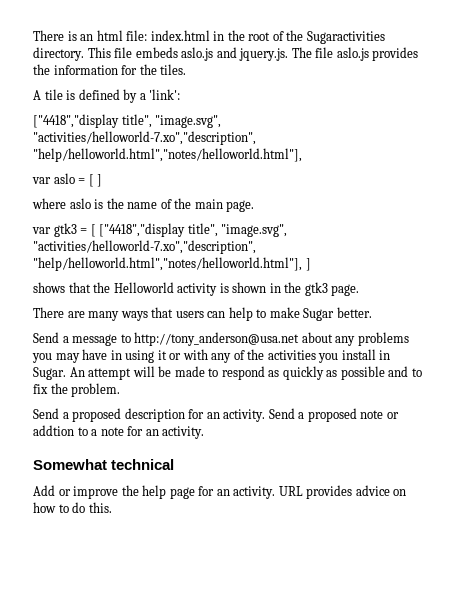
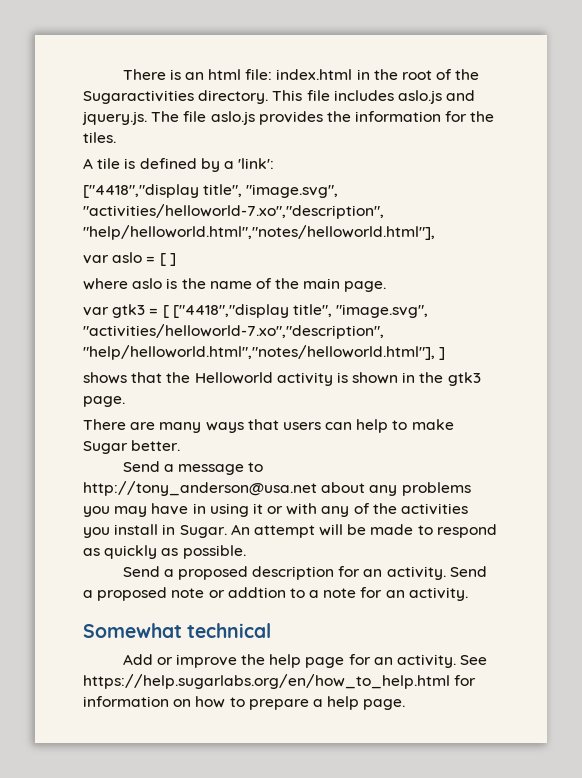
[135,47,178,58] embeds -> [333,90,394,101] includes
[340,366,422,380] [33,383,121,397] possible and to fix the problem. -> [182,545,246,559] possible.
[278,485,407,499] [33,502,112,513] URL provides advice on how to do this. -> [460,655,488,665] [83,674,477,689] [83,696,406,710] See https://help.sugarlabs.org/en/how_to_help.html for information on how to prepare a help page.

